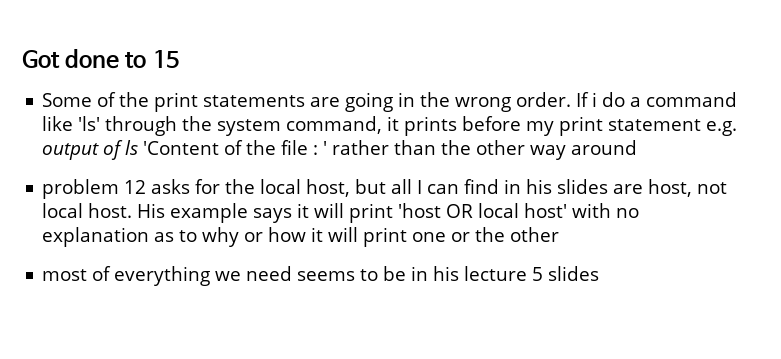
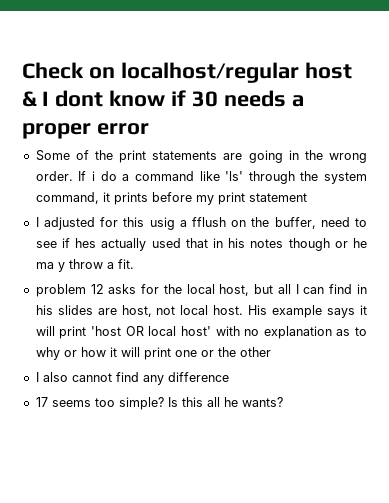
[22,49,179,69] Got done to 15 -> [22,62,352,83] [22,90,304,107] [22,123,149,139] Check on localhost/regular host & I dont know if 30 needs a proper error
[706,121,738,136] [42,140,638,160] e.g. output of ls 'Content of the file : ' rather than the other way around -> [35,217,367,230] [35,238,367,251] [35,259,134,272] // I adjusted for this usig a fflush on the buffer, need to see if hes actually used that in his notes though or he ma y throw a fit.
[42,266,600,286] most of everything we need seems to be in his lecture 5 slides -> [35,372,229,385] [35,397,283,410] I also cannot find any difference // 17 seems too simple? Is this all he wants?

